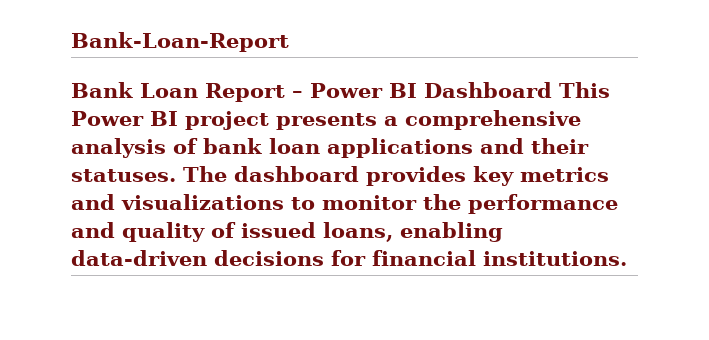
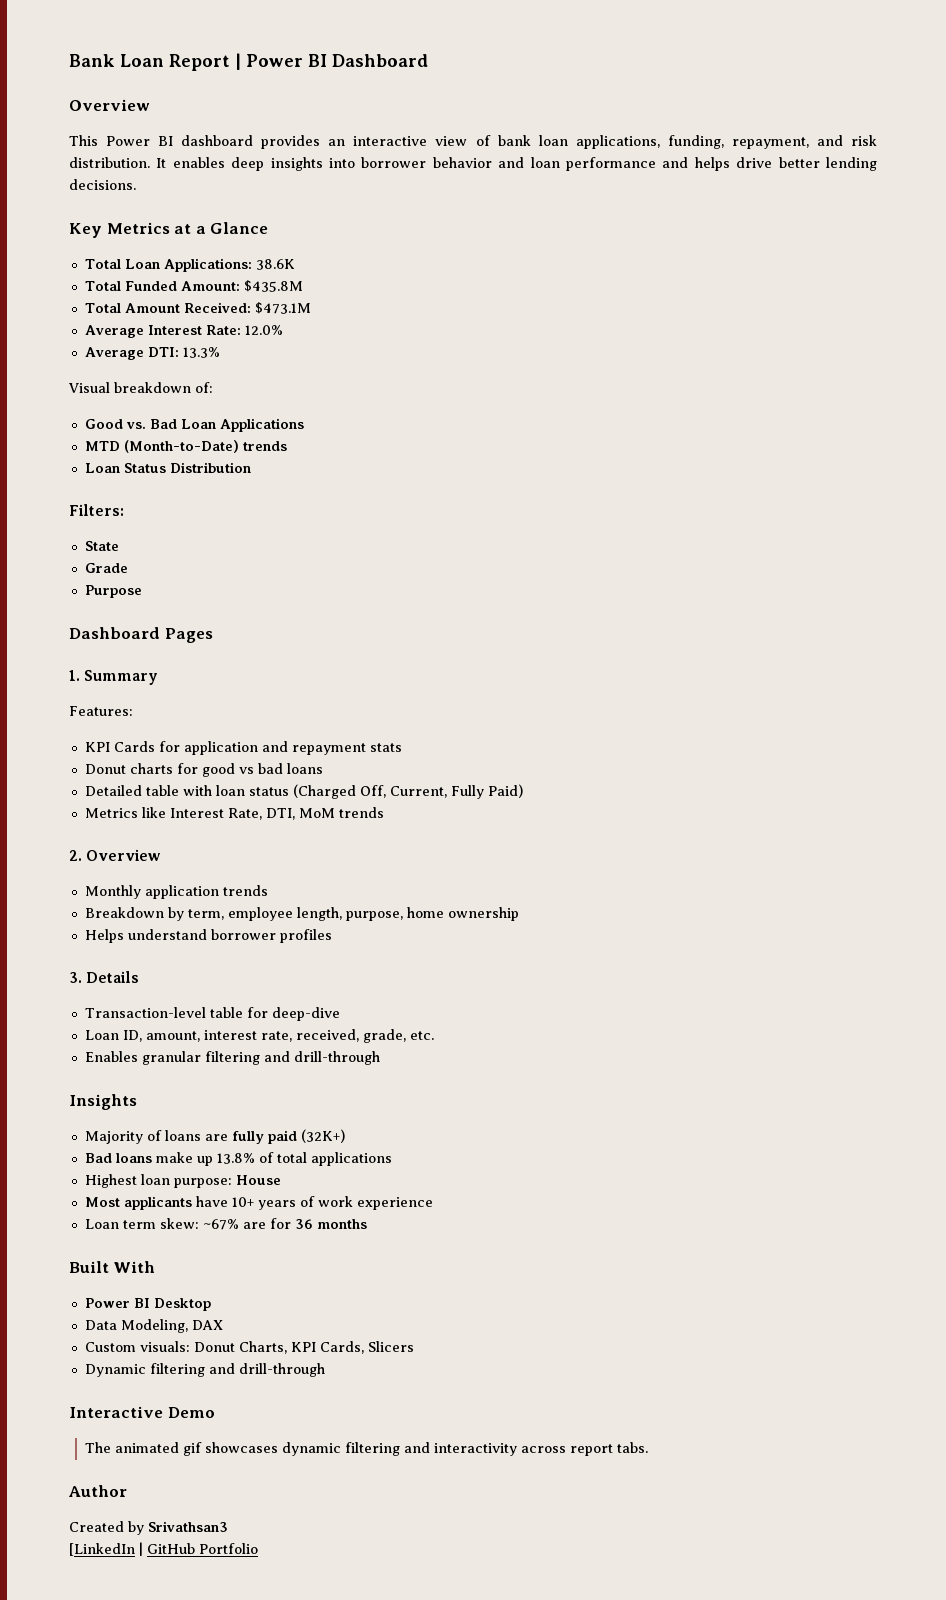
[71,32,289,52] Bank-Loan-Report // -> (69, 60) none
[292,91,303,98] – -> [235,53,241,70] |
(552, 90) none -> [69,99,150,111] // Overview //
[185,110,581,130] [71,138,589,158] [71,166,609,186] [71,194,618,214] [71,222,503,242] [71,250,627,266] project presents a comprehensive analysis of bank loan applications and their statuses. The dashboard provides key metrics and visualizations to monitor the performance and quality of issued loans, enabling data-driven decisions for financial institutions. -> [181,135,878,149] [69,157,877,171] [69,179,136,190] [69,222,269,238] [84,258,295,272] [84,280,303,292] [84,302,311,314] [84,325,283,338] [84,347,220,360] [68,382,213,393] [84,418,304,432] [84,440,287,453] [84,462,251,473] [69,504,124,516] [84,541,119,551] [84,563,128,573] [84,585,142,598] [69,627,213,643] [69,670,159,685] [69,706,133,716] [84,741,402,755] [84,763,323,777] [84,784,523,799] [84,807,384,820] [69,849,161,861] [84,885,268,899] [84,907,519,921] [84,929,332,943] [69,971,140,983] [84,1007,340,1021] [84,1029,434,1043] [84,1051,380,1065] [69,1094,137,1110] [84,1129,345,1144] [84,1152,392,1166] [84,1174,281,1188] [84,1196,433,1210] [84,1218,367,1230] [69,1261,155,1273] [84,1298,211,1311] [84,1319,223,1333] [84,1341,414,1354] [84,1363,325,1377] [69,1406,215,1418] [85,1442,649,1456] [68,1485,127,1497] [69,1521,228,1535] [69,1542,258,1556] dashboard provides an interactive view of bank loan applications, funding, repayment, and risk distribution. It enables deep insights into borrower behavior and loan performance and helps drive better lending decisions. // Key Metrics at a Glance // Total Loan Applications: 38.6K // Total Funded Amount: $435.8M // Total Amount Received: $473.1M // Average Interest Rate: 12.0% // Average DTI: 13.3% // Visual breakdown of: // Good vs. Bad Loan Applications // MTD (Month-to-Date) trends // Loan Status Distribution // Filters: // State // Grade // Purpose // Dashboard Pages // 1. Summary // Features: // KPI Cards for application and repayment stats // Donut charts for good vs bad loans // Detailed table with loan status (Charged Off, Current, Fully Paid) // Metrics like Interest Rate, DTI, MoM trends // 2. Overview // Monthly application trends // Breakdown by term, employee length, purpose, home ownership // Helps understand borrower profiles // 3. Details // Transaction-level table for deep-dive // Loan ID, amount, interest rate, received, grade, etc. // Enables granular filtering and drill-through // Insights // Majority of loans are fully paid (32K+) // Bad loans make up 13.8% of total applications // Highest loan purpose: House // Most applicants have 10+ years of work experience // Loan term skew: ~67% are for 36 months // Built With // Power BI Desktop // Data Modeling, DAX // Custom visuals: Donut Charts, KPI Cards, Slicers // Dynamic filtering and drill-through // Interactive Demo // The animated gif showcases dynamic filtering and interactivity across report tabs. // Author // Created by Srivathsan3 // [LinkedIn | GitHub Portfolio

